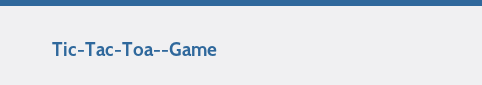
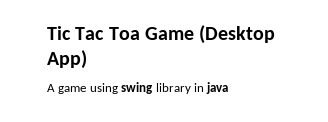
[52,42,217,56] Tic-Tac-Toa--Game -> [47,25,276,44] [47,50,87,69] [47,82,229,94] Tic Tac Toa Game (Desktop App) // A game using swing library in java

